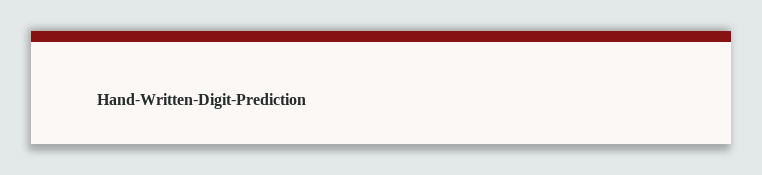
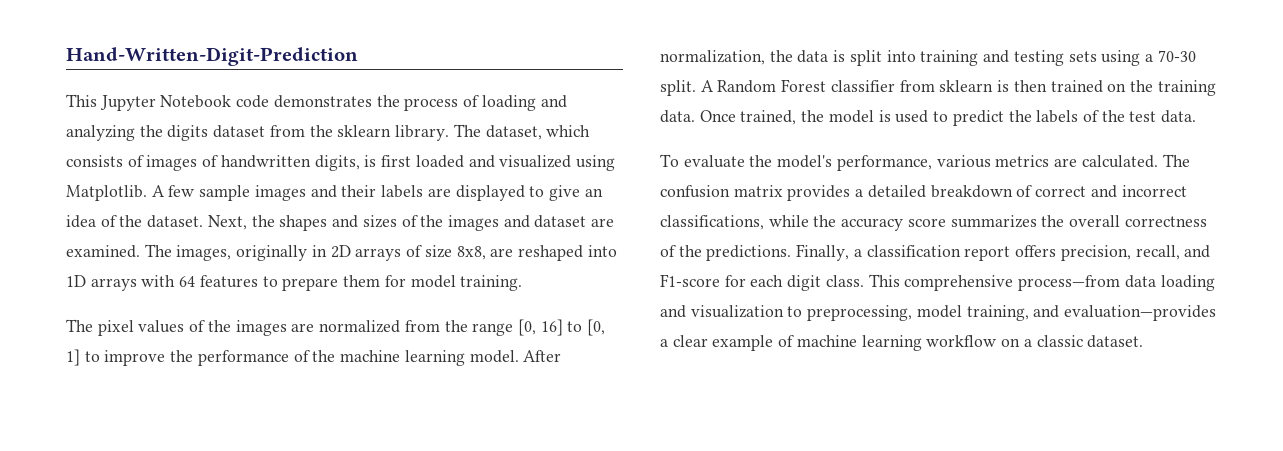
(306, 101) none -> [66,94,567,111] [66,124,591,141] [66,155,615,171] [66,185,603,201] [66,215,615,231] [66,244,617,261] [66,275,523,291] [66,319,606,336] [66,349,562,366] [660,50,1196,66] [660,79,1216,96] [660,110,1197,126] [660,154,1190,171] [660,185,1187,201] [660,215,1207,231] [660,244,1211,261] [660,274,1215,291] [660,305,1217,321] [660,335,1144,351] // This Jupyter Notebook code demonstrates the process of loading and analyzing the digits dataset from the sklearn library. The dataset, which consists of images of handwritten digits, is first loaded and visualized using Matplotlib. A few sample images and their labels are displayed to give an idea of the dataset. Next, the shapes and sizes of the images and dataset are examined. The images, originally in 2D arrays of size 8x8, are reshaped into 1D arrays with 64 features to prepare them for model training. // The pixel values of the images are normalized from the range [0, 16] to [0, 1] to improve the performance of the machine learning model. After normalization, the data is split into training and testing sets using a 70-30 split. A Random Forest classifier from sklearn is then trained on the training data. Once trained, the model is used to predict the labels of the test data. // To evaluate the model's performance, various metrics are calculated. The confusion matrix provides a detailed breakdown of correct and incorrect classifications, while the accuracy score summarizes the overall correctness of the predictions. Finally, a classification report offers precision, recall, and F1-score for each digit class. This comprehensive process—from data loading and visualization to preprocessing, model training, and evaluation—provides a clear example of machine learning workflow on a classic dataset.

